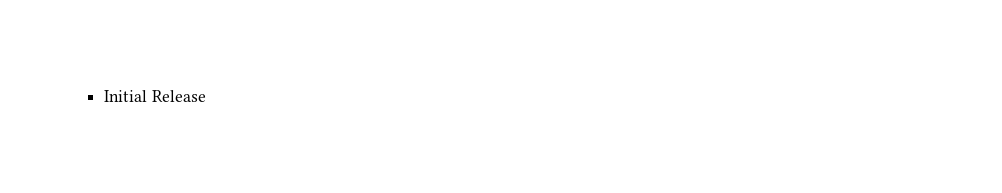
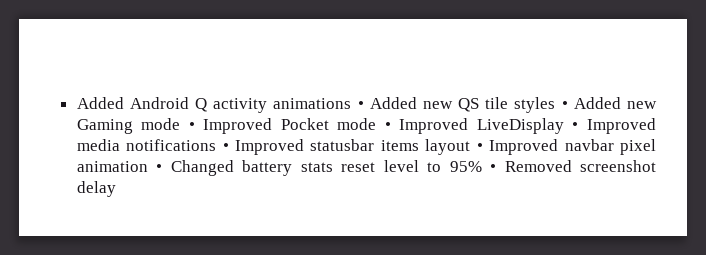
[104,90,206,102] Initial Release -> [76,97,657,113] [76,118,656,134] [76,139,656,155] [76,160,657,176] [76,181,116,197] Added Android Q activity animations • Added new QS tile styles • Added new Gaming mode • Improved Pocket mode • Improved LiveDisplay • Improved media notifications • Improved statusbar items layout • Improved navbar pixel animation • Changed battery stats reset level to 95% • Removed screenshot delay

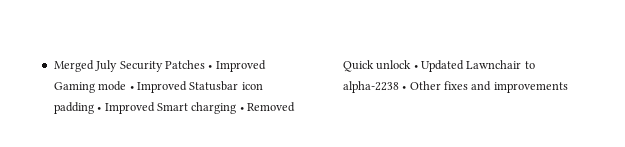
[76,97,657,113] [76,118,656,134] [76,139,656,155] [76,160,657,176] [76,181,116,197] Added Android Q activity animations • Added new QS tile styles • Added new Gaming mode • Improved Pocket mode • Improved LiveDisplay • Improved media notifications • Improved statusbar items layout • Improved navbar pixel animation • Changed battery stats reset level to 95% • Removed screenshot delay -> [53,60,266,72] [53,81,263,93] [53,102,295,114] [342,60,535,72] [342,81,568,93] Merged July Security Patches • Improved Gaming mode • Improved Statusbar icon padding • Improved Smart charging • Removed Quick unlock • Updated Lawnchair to alpha-2238 • Other fixes and improvements

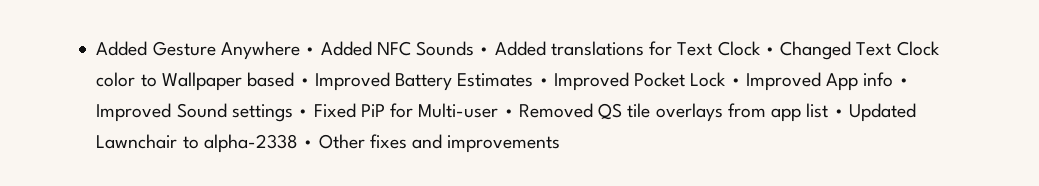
[53,60,266,72] [53,81,263,93] [53,102,295,114] [342,60,412,72] Merged July Security Patches • Improved Gaming mode • Improved Statusbar icon padding • Improved Smart charging • Removed Quick unlock -> [96,41,940,60] [96,72,909,91] [96,103,829,122] Added Gesture Anywhere • Added NFC Sounds • Added translations for Text Clock • Changed Text Clock color to Wallpaper based • Improved Battery Estimates • Improved Pocket Lock • Improved App info • Improved Sound settings • Fixed PiP for Multi-user • Removed QS tile overlays from app list
[342,81,399,93] alpha-2238 -> [203,134,298,153] alpha-2338

